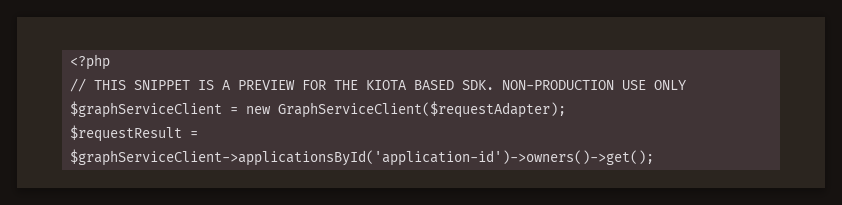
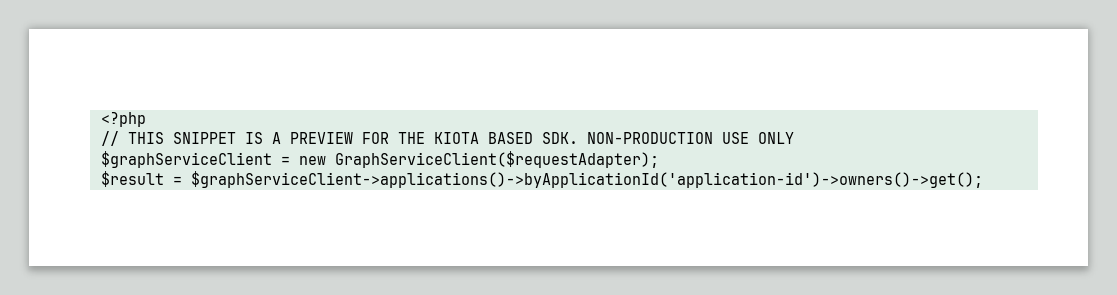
[70,125,199,142] [70,149,655,166] $requestResult = $graphServiceClient->applicationsById('application-id')->owners()->get(); -> [100,171,983,188] $result = $graphServiceClient->applications()->byApplicationId('application-id')->owners()->get();

